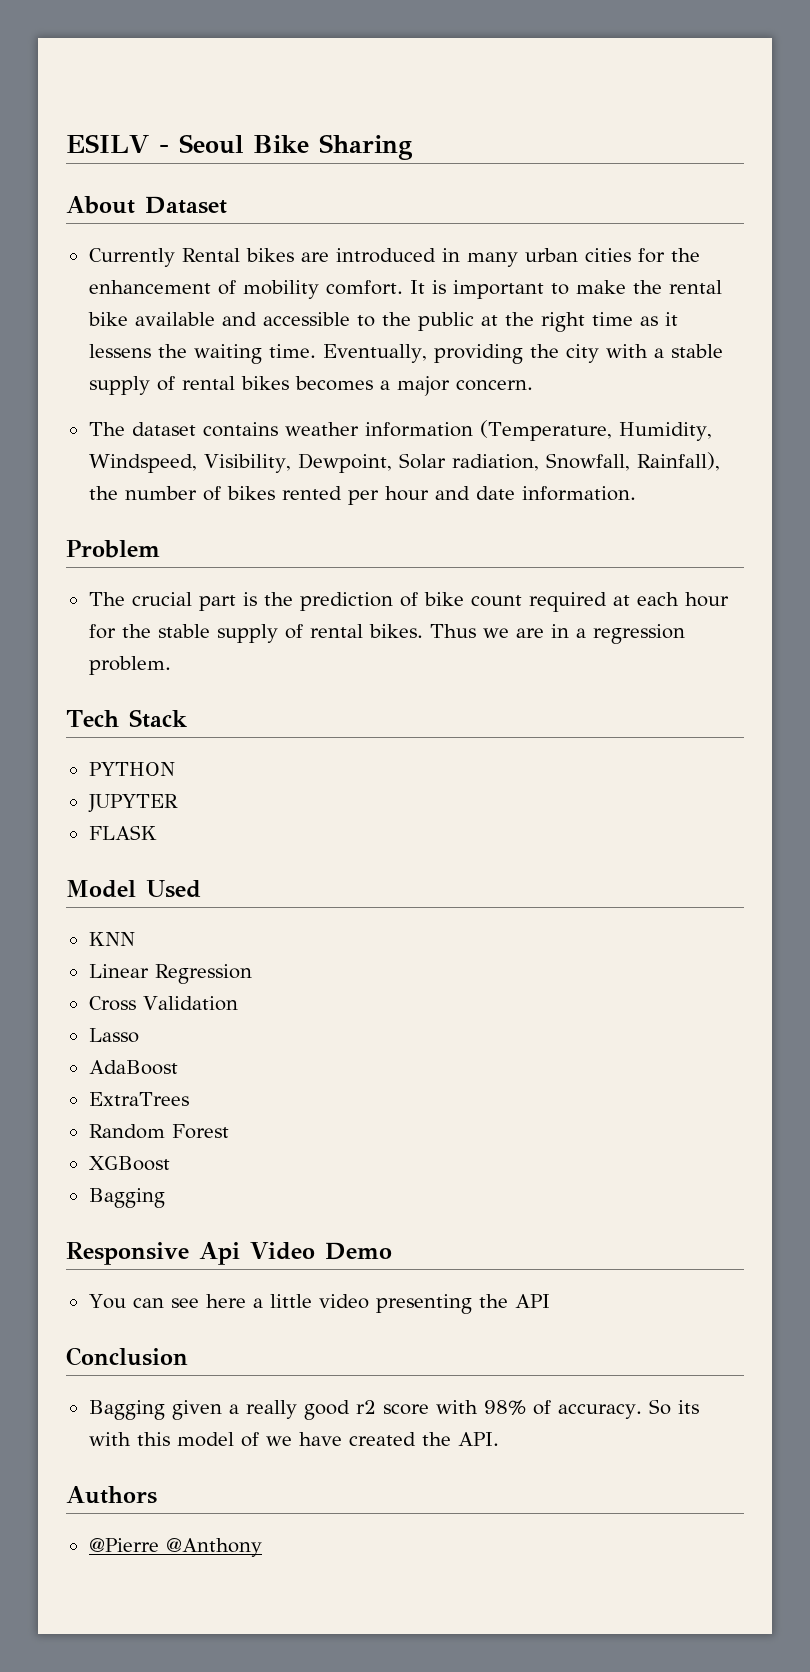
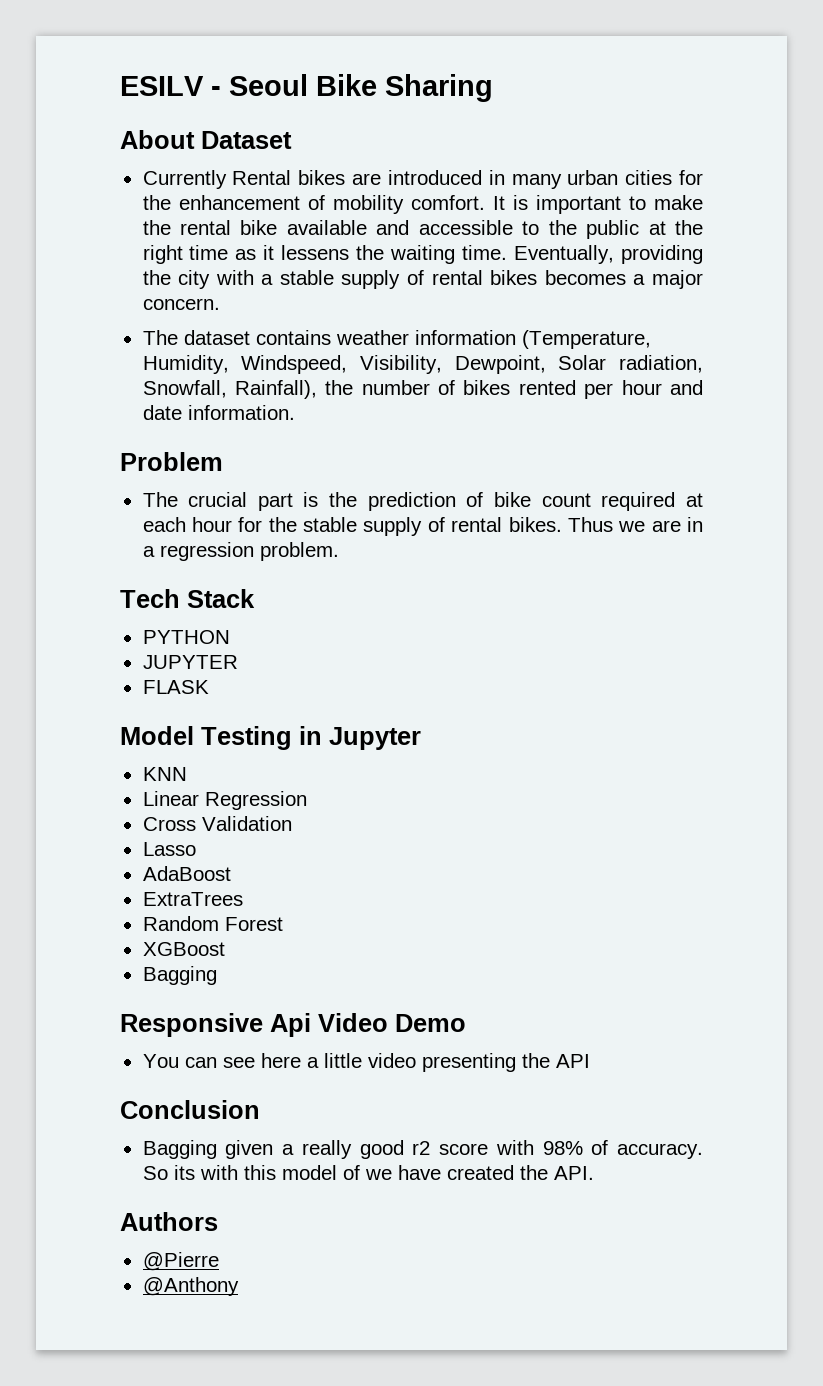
[146,880,201,898] Used -> [201,726,421,750] Testing in Jupyter
(159, 1545) none -> (219, 1261) //

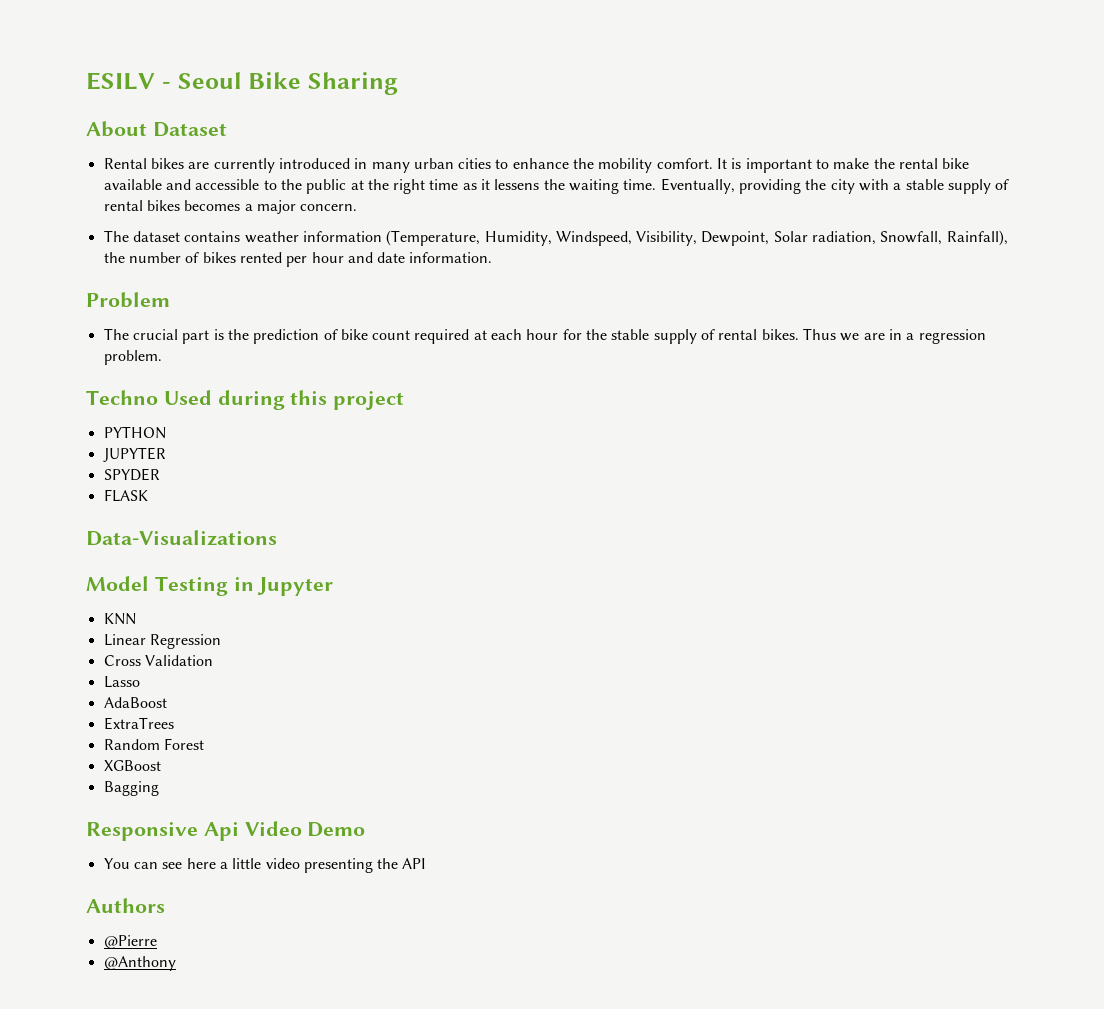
[142,170,227,189] Currently -> (227, 129) none
(382, 179) none -> [213,158,275,173] currently
[679,170,703,185] [142,195,325,210] for the enhancement of -> [495,158,595,169] to enhance the
[120,589,255,608] Tech Stack -> [86,390,405,410] Techno Used during this project
(238, 662) none -> [103,468,160,481] // SPYDER
(209, 687) none -> [86,530,277,546] // Data-Visualizations
[120,1100,260,1119] [142,1140,703,1159] [142,1165,594,1180] // Conclusion // Bagging given a really good r2 score with 98% of accuracy. So its with this model of we have created the API. -> (427, 863) none

